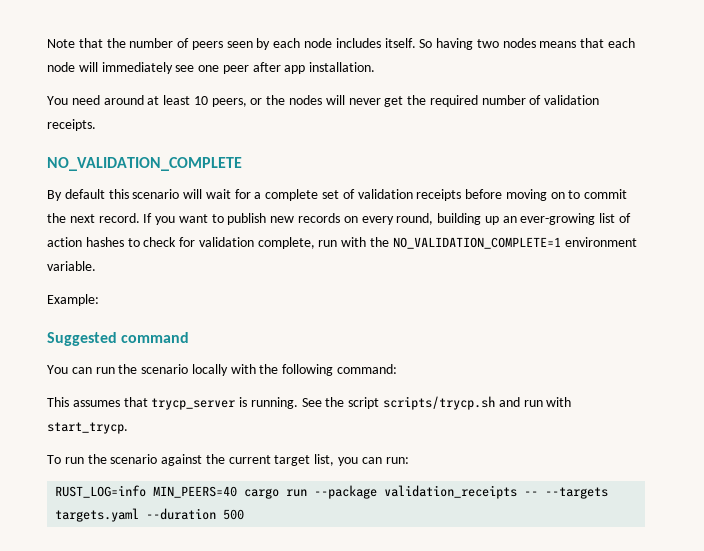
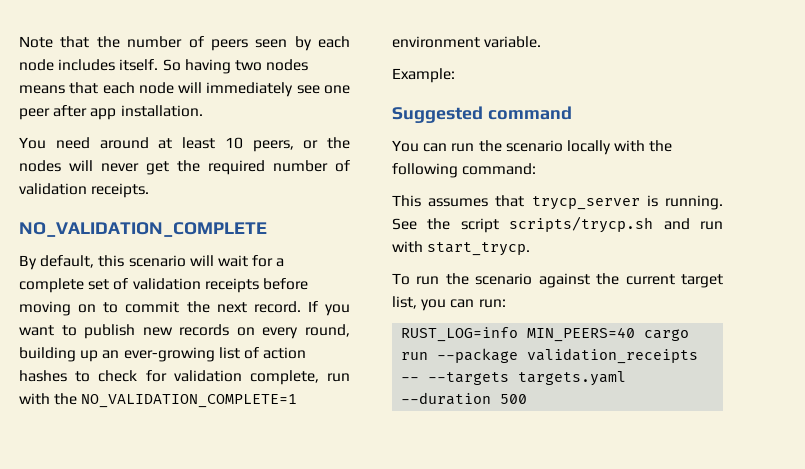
[64,189,105,199] default -> [40,255,95,268] default,

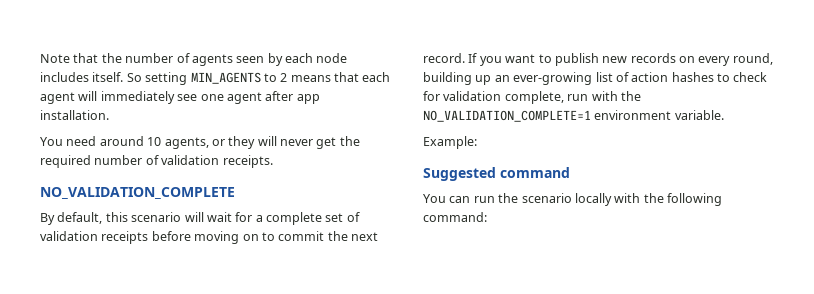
[210,39,248,51] peers -> [191,54,233,66] agents
[184,59,309,74] having two nodes -> [145,72,288,85] setting MIN_AGENTS to 2
[138,82,174,94] node -> [40,92,75,104] agent
[19,108,50,120] peer -> [226,92,262,104] agent
[158,137,350,152] [19,160,61,172] at least 10 peers, or the nodes -> [147,136,256,149] 10 agents, or they
[392,195,723,210] [392,216,723,233] [392,241,531,256] [392,273,723,288] [392,296,506,311] [401,327,690,342] [401,348,699,364] [401,371,627,386] [401,392,528,405] // This assumes that trycp_server is running. See the script scripts/trycp.sh and run with start_trycp. // To run the scenario against the current target list, you can run: // RUST_LOG=info MIN_PEERS=40 cargo run --package validation_receipts -- --targets targets.yaml --duration 500 -> (487, 217) none

